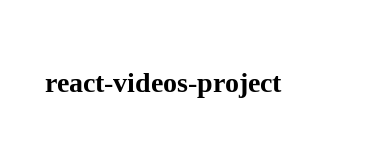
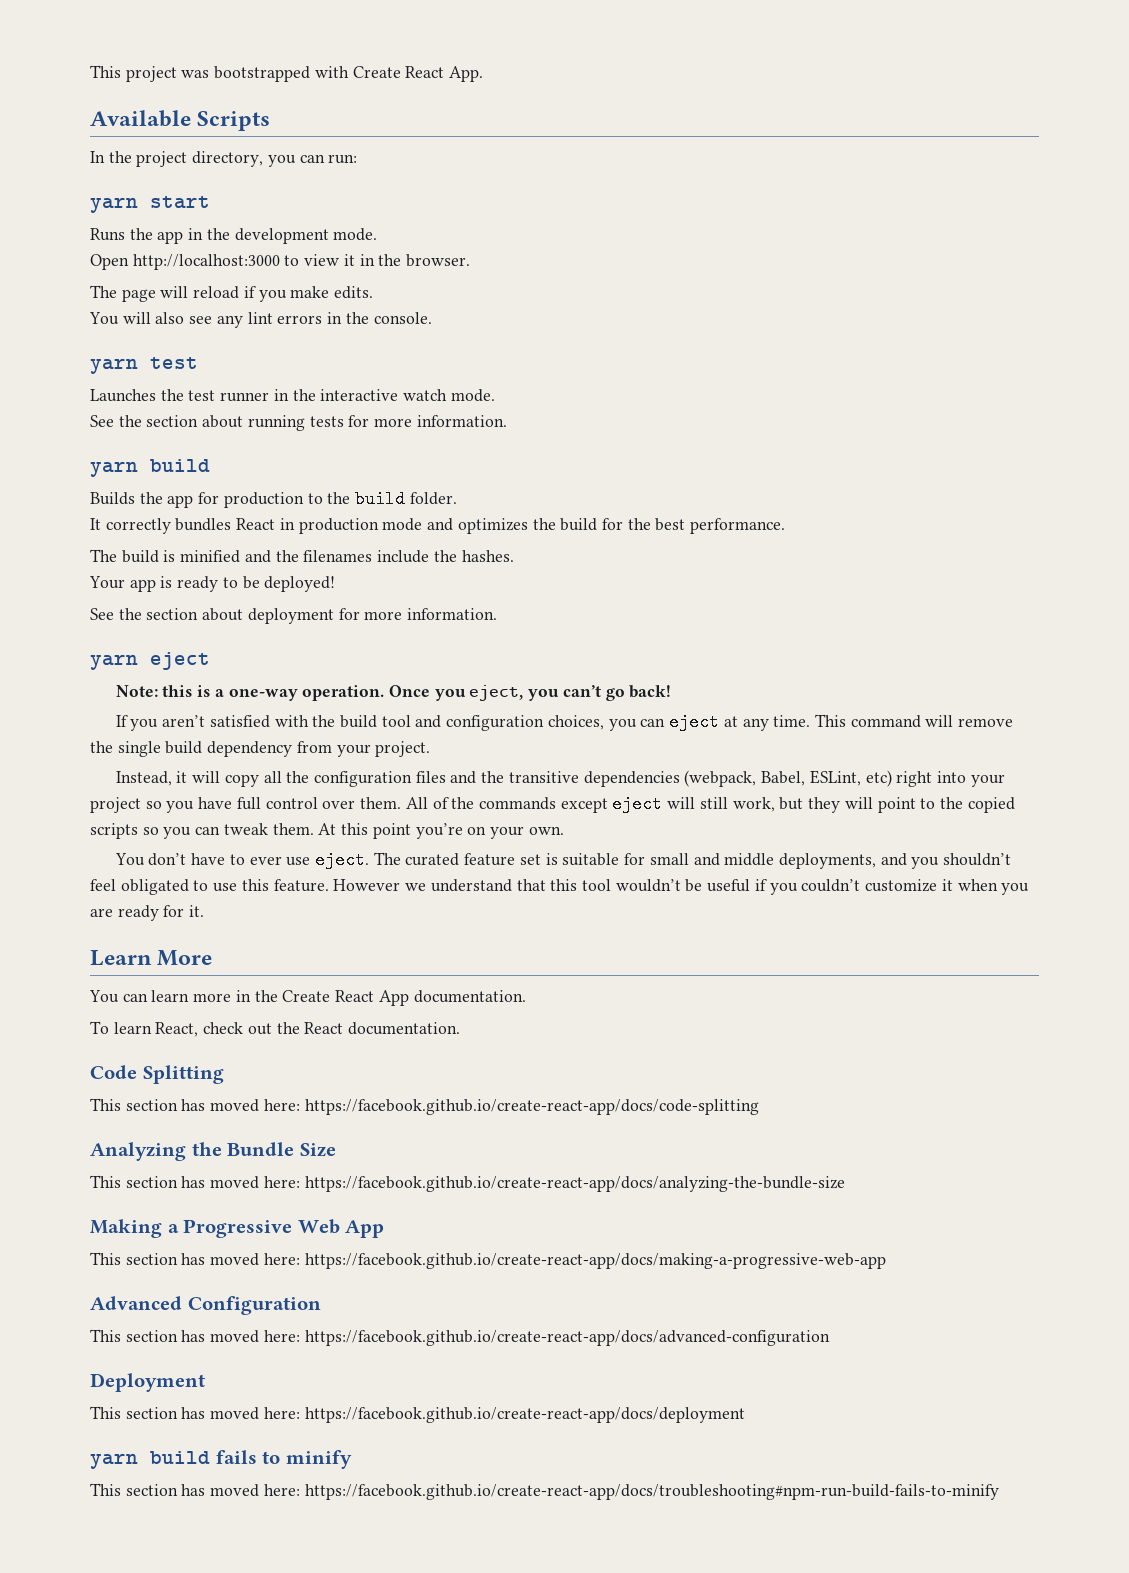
[45,73,282,98] react-videos-project -> [90,65,484,82] [90,110,271,131] [90,151,358,167] [90,196,210,213] [90,228,378,244] [90,254,471,270] [90,285,374,302] [89,312,432,328] [90,357,198,374] [90,389,495,402] [90,415,507,431] [90,459,210,477] [90,490,457,508] [90,518,786,534] [90,549,514,563] [89,576,336,592] [90,608,498,624] [90,652,210,670] [115,685,672,701] [115,713,1014,731] [90,741,431,757] [115,770,1005,787] [90,795,1015,813] [90,823,564,839] [114,851,1012,869] [90,879,1030,895] [90,905,205,921] [90,950,213,966] [89,990,526,1006] [90,1021,461,1037] [90,1065,224,1084] [90,1098,759,1115] [90,1142,336,1161] [90,1175,845,1192] [90,1219,385,1238] [90,1252,886,1269] [90,1296,321,1315] [90,1329,830,1346] [90,1373,205,1392] [90,1406,745,1423] [90,1450,352,1469] [90,1483,999,1500] This project was bootstrapped with Create React App. // Available Scripts // In the project directory, you can run: // yarn start // Runs the app in the development mode. // Open http://localhost:3000 to view it in the browser. // The page will reload if you make edits. // You will also see any lint errors in the console. // yarn test // Launches the test runner in the interactive watch mode. // See the section about running tests for more information. // yarn build // Builds the app for production to the build folder. // It correctly bundles React in production mode and optimizes the build for the best performance. // The build is minified and the filenames include the hashes. // Your app is ready to be deployed! // See the section about deployment for more information. // yarn eject // Note: this is a one-way operation. Once you eject, you can’t go back! // If you aren’t satisfied with the build tool and configuration choices, you can eject at any time. This command will remove the single build dependency from your project. // Instead, it will copy all the configuration files and the transitive dependencies (webpack, Babel, ESLint, etc) right into your project so you have full control over them. All of the commands except eject will still work, but they will point to the copied scripts so you can tweak them. At this point you’re on your own. // You don’t have to ever use eject. The curated feature set is suitable for small and middle deployments, and you shouldn’t feel obligated to use this feature. However we understand that this tool wouldn’t be useful if you couldn’t customize it when you are ready for it. // Learn More // You can learn more in the Create React App documentation. // To learn React, check out the React documentation. // Code Splitting // This section has moved here: https://facebook.github.io/create-react-app/docs/code-splitting // Analyzing the Bundle Size // This section has moved here: https://facebook.github.io/create-react-app/docs/analyzing-the-bundle-size // Making a Progressive Web App // This section has moved here: https://facebook.github.io/create-react-app/docs/making-a-progressive-web-app // Advanced Configuration // This section has moved here: https://facebook.github.io/create-react-app/docs/advanced-configuration // Deployment // This section has moved here: https://facebook.github.io/create-react-app/docs/deployment // yarn build fails to minify // This section has moved here: https://facebook.github.io/create-react-app/docs/troubleshooting#npm-run-build-fails-to-minify

